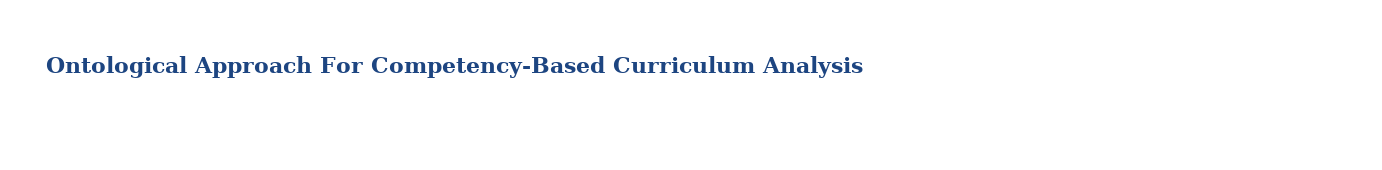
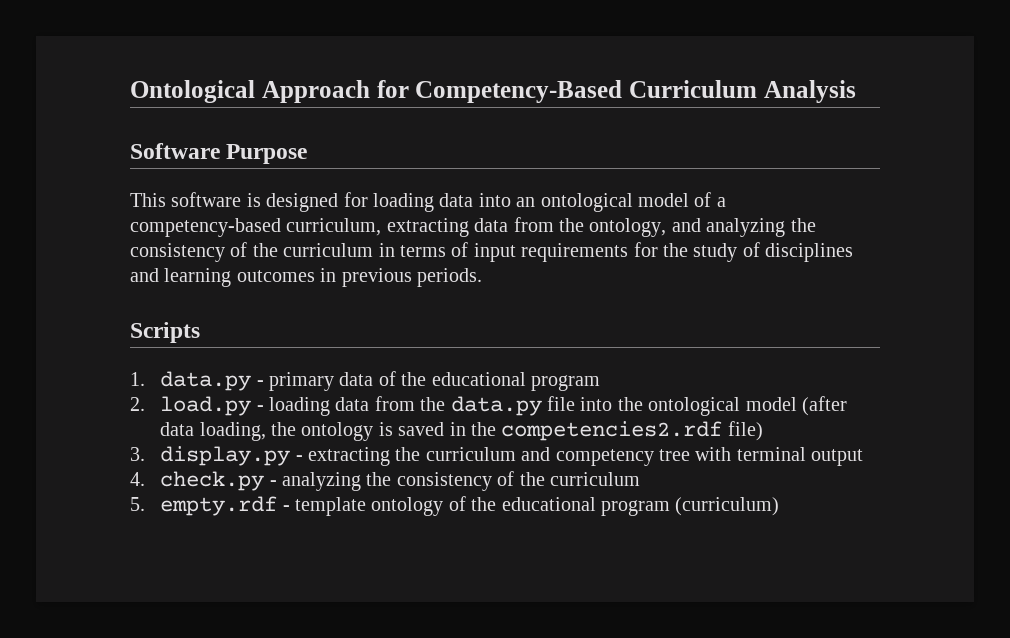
[320,57,363,73] For -> [376,80,409,98] for
(863, 67) none -> [130,143,308,164] [130,192,726,212] [130,217,816,237] [130,242,854,262] [130,268,482,287] [130,322,200,343] [130,371,600,391] [130,396,847,416] [160,421,763,441] [130,446,864,466] [130,471,640,491] [130,496,780,516] // Software Purpose // This software is designed for loading data into an ontological model of a competency-based curriculum, extracting data from the ontology, and analyzing the consistency of the curriculum in terms of input requirements for the study of disciplines and learning outcomes in previous periods. // Scripts // 1. data.py - primary data of the educational program // 2. load.py - loading data from the data.py file into the ontological model (after data loading, the ontology is saved in the competencies2.rdf file) // 3. display.py - extracting the curriculum and competency tree with terminal output // 4. check.py - analyzing the consistency of the curriculum // 5. empty.rdf - template ontology of the educational program (curriculum)

